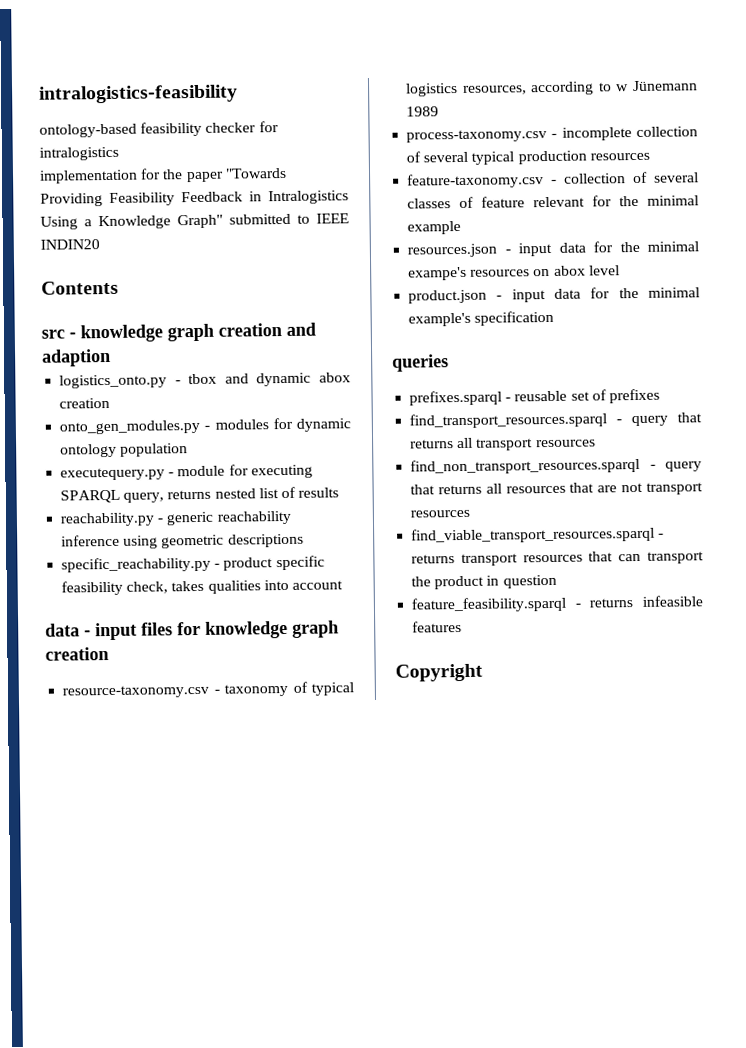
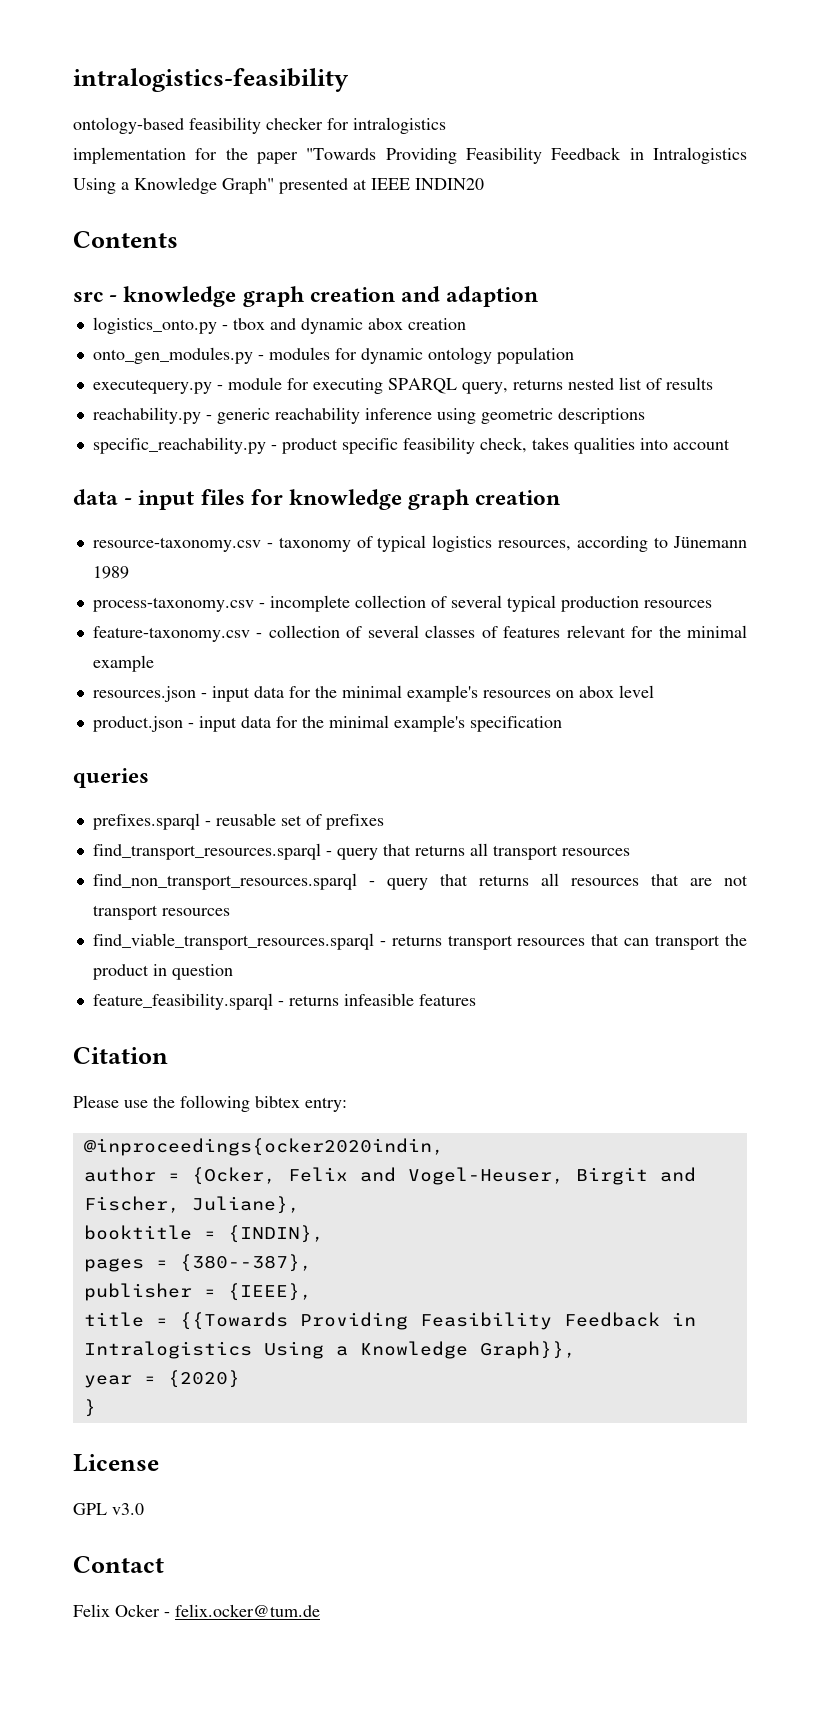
[229,213,310,225] submitted to -> [279,178,367,194] presented at
[616,84,630,92] w -> (669, 542) none
[481,196,526,208] feature -> [503,626,561,638] features
[408,266,468,281] exampe's -> [406,685,478,702] example's
[395,663,483,682] Copyright -> [73,1047,168,1064] [73,1095,347,1112] [83,1138,444,1156] [83,1167,696,1185] [83,1196,300,1214] [83,1225,324,1243] [83,1254,312,1272] [83,1283,312,1301] [83,1312,696,1330] [83,1341,576,1359] [83,1370,240,1388] [83,1399,96,1417] [73,1454,159,1472] [73,1503,144,1515] [73,1556,164,1573] [73,1604,320,1617] Citation // Please use the following bibtex entry: // @inproceedings{ocker2020indin, // author = {Ocker, Felix and Vogel-Heuser, Birgit and Fischer, Juliane}, // booktitle = {INDIN}, // pages = {380--387}, // publisher = {IEEE}, // title = {{Towards Providing Feasibility Feedback in Intralogistics Using a Knowledge Graph}}, // year = {2020} // } // License // GPL v3.0 // Contact // Felix Ocker - felix.ocker@tum.de

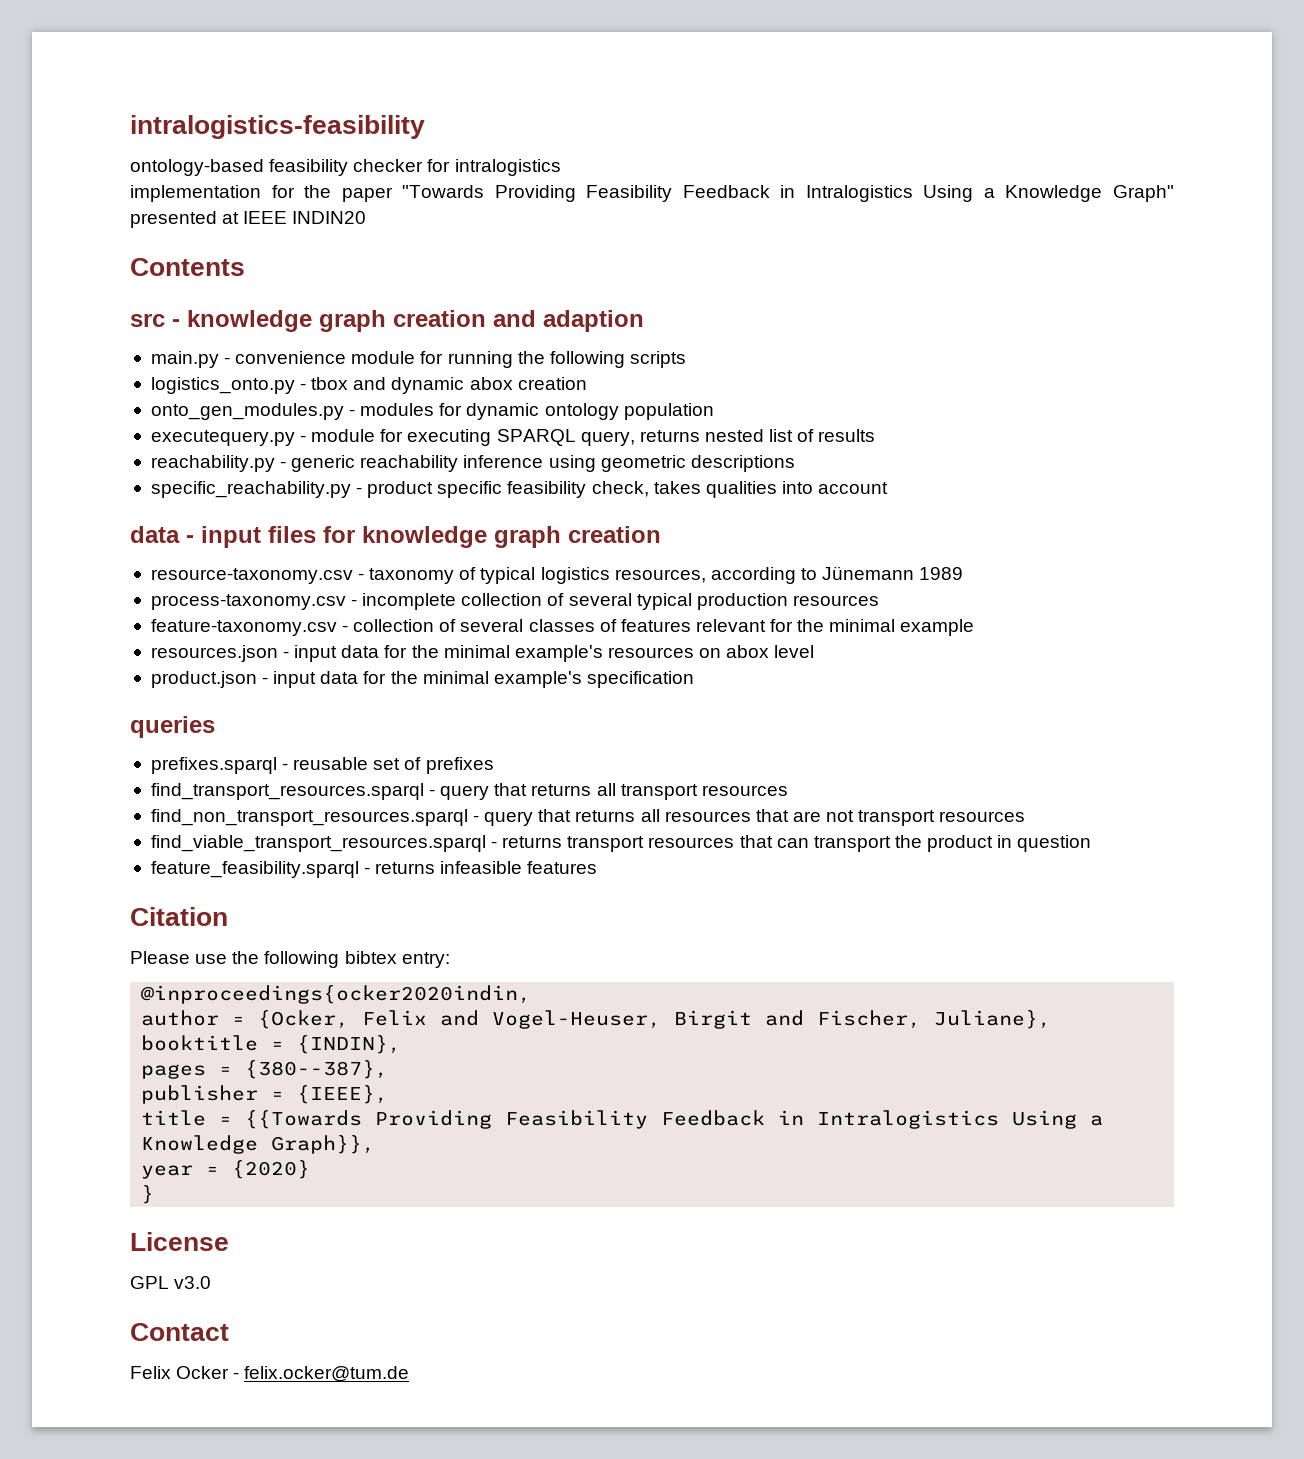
(539, 296) none -> [150,351,686,368] // main.py - convenience module for running the following scripts

